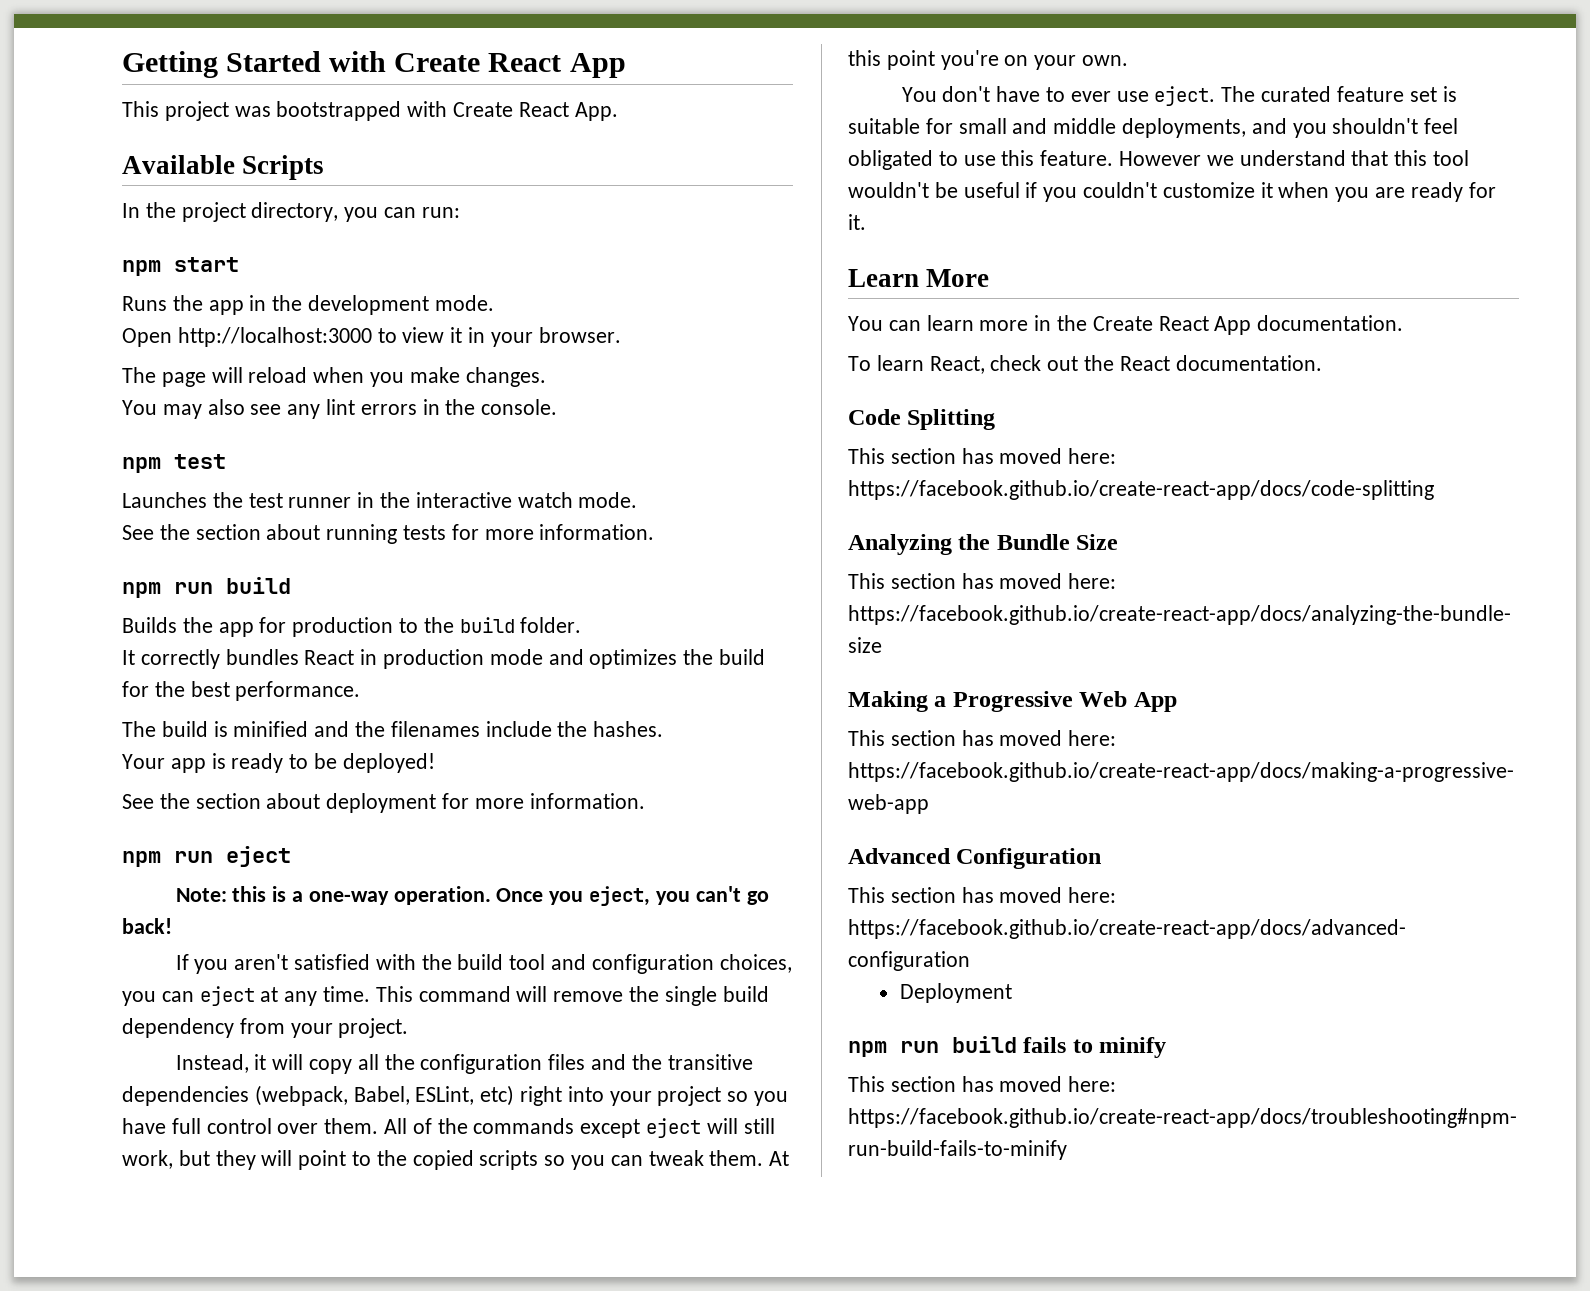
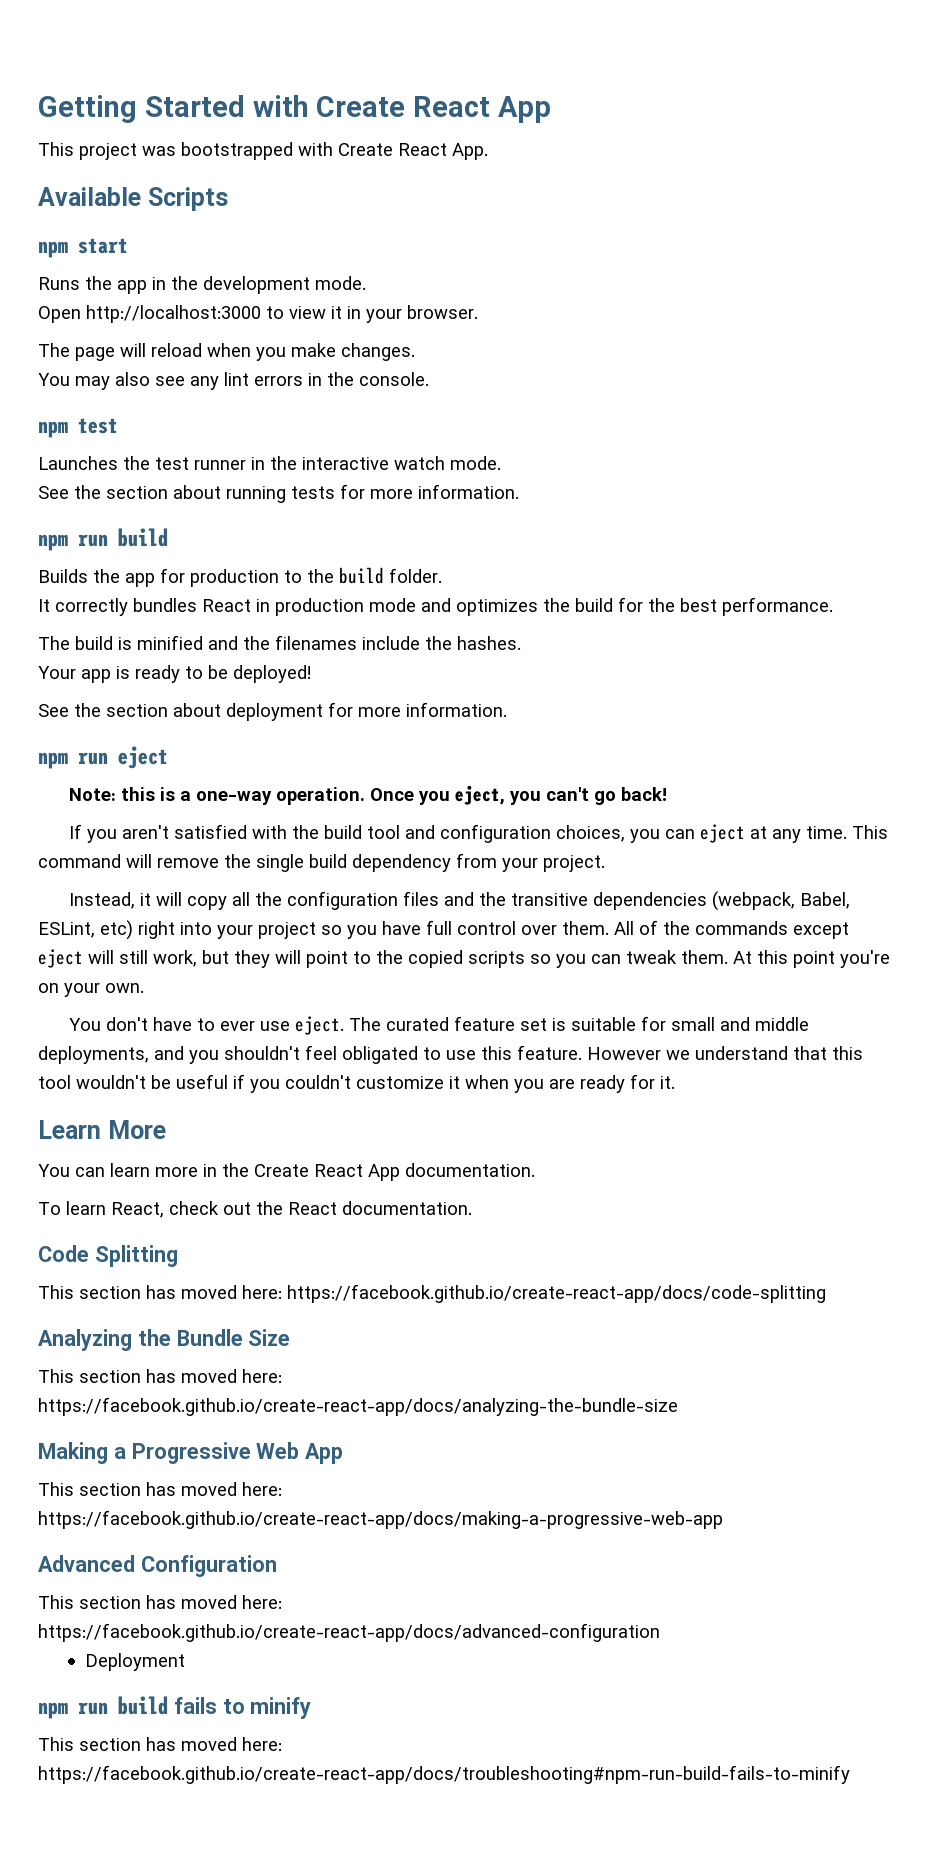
[122,202,460,222] // In the project directory, you can run: -> (228, 199) none

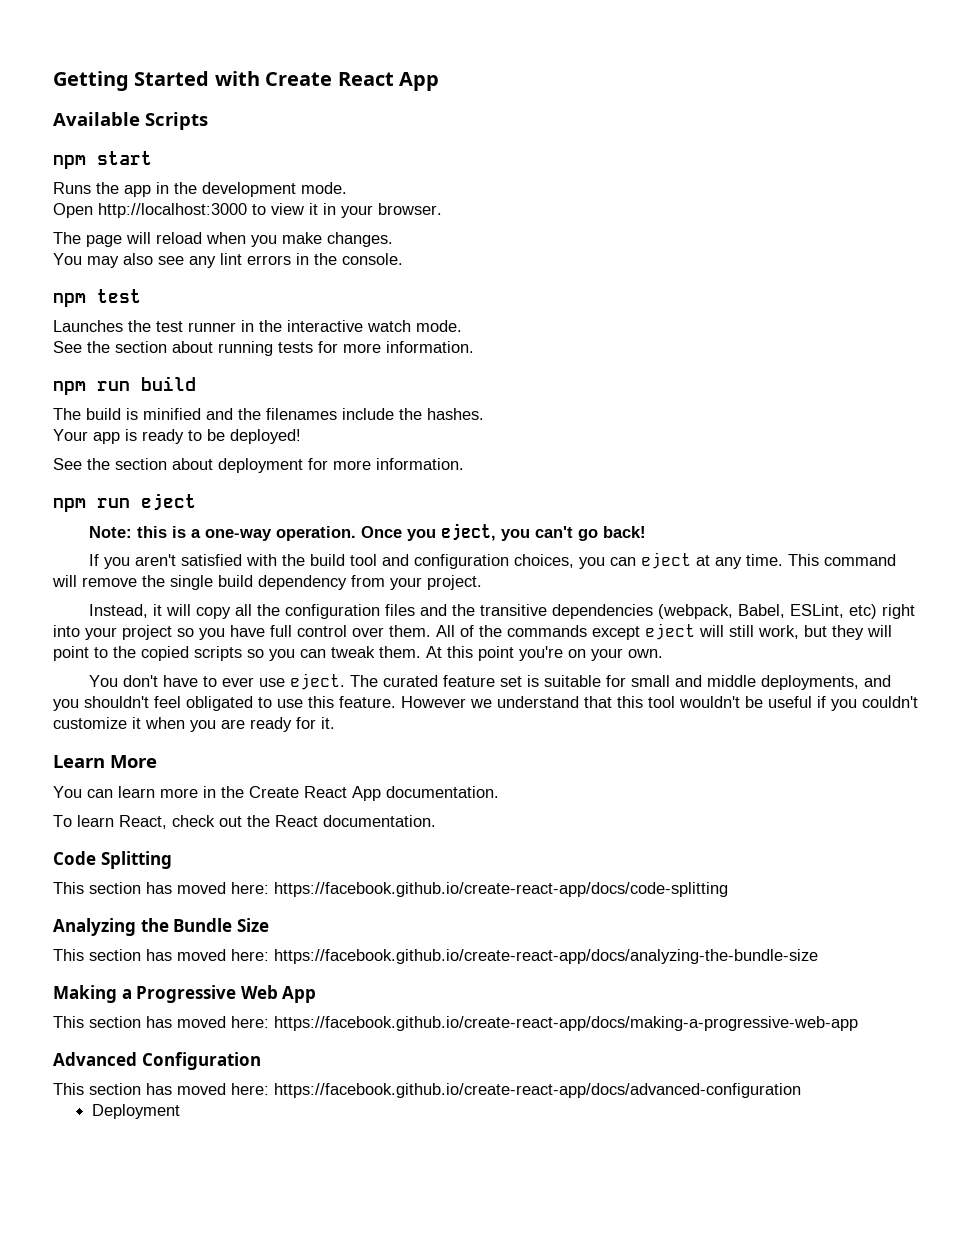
[38,142,488,160] // This project was bootstrapped with Create React App. -> (439, 81) none
[38,567,442,587] [38,597,833,616] // Builds the app for production to the build folder. // It correctly bundles React in production mode and optimizes the build for the best performance. -> (196, 383) none
[38,1696,312,1719] [38,1737,282,1751] [38,1765,850,1784] // npm run build fails to minify // This section has moved here: https://facebook.github.io/create-react-app/docs/troubleshooting#npm-run-build-fails-to-minify -> (181, 1111) none

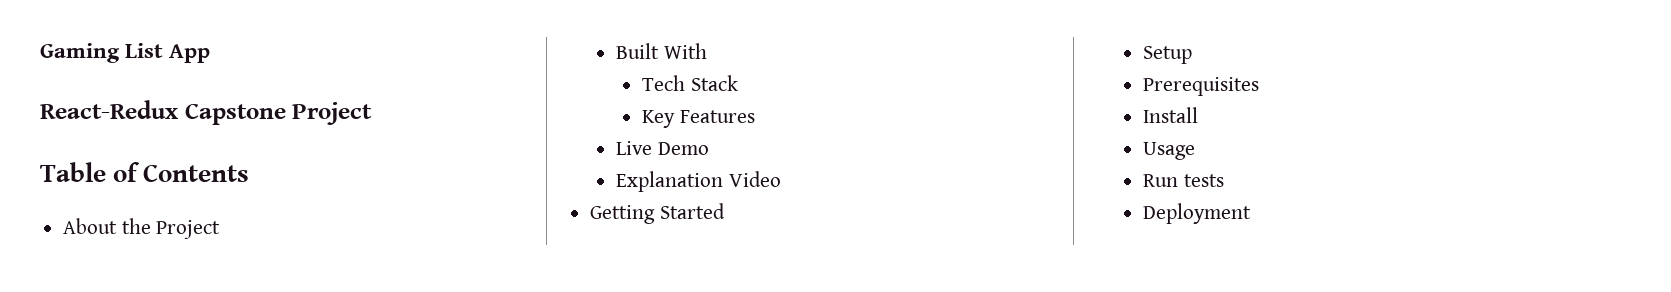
[53,71,439,91] [53,112,208,130] [53,151,152,169] [53,182,347,197] [53,203,442,218] [53,232,393,247] [53,253,403,268] [53,289,141,307] [53,320,462,332] [53,341,474,356] [53,376,196,395] [53,408,484,420] [53,429,301,444] [53,458,464,473] [53,493,196,512] [89,523,647,541] [89,552,897,569] [52,575,482,590] [89,604,916,619] [53,623,892,640] [53,646,663,661] [89,673,892,690] [53,696,918,711] [53,717,335,732] [53,755,157,768] [53,786,499,801] [53,815,436,829] [53,851,172,869] [53,882,728,897] [53,918,269,936] [53,949,818,964] [53,985,317,1003] [53,1016,858,1031] [53,1052,261,1070] [53,1083,801,1098] Getting Started with Create React App // Available Scripts // npm start // Runs the app in the development mode. // Open http://localhost:3000 to view it in your browser. // The page will reload when you make changes. // You may also see any lint errors in the console. // npm test // Launches the test runner in the interactive watch mode. // See the section about running tests for more information. // npm run build // The build is minified and the filenames include the hashes. // Your app is ready to be deployed! // See the section about deployment for more information. // npm run eject // Note: this is a one-way operation. Once you eject, you can't go back! // If you aren't satisfied with the build tool and configuration choices, you can eject at any time. This command will remove the single build dependency from your project. // Instead, it will copy all the configuration files and the transitive dependencies (webpack, Babel, ESLint, etc) right into your project so you have full control over them. All of the commands except eject will still work, but they will point to the copied scripts so you can tweak them. At this point you're on your own. // You don't have to ever use eject. The curated feature set is suitable for small and middle deployments, and you shouldn't feel obligated to use this feature. However we understand that this tool wouldn't be useful if you couldn't customize it when you are ready for it. // Learn More // You can learn more in the Create React App documentation. // To learn React, check out the React documentation. // Code Splitting // This section has moved here: https://facebook.github.io/create-react-app/docs/code-splitting // Analyzing the Bundle Size // This section has moved here: https://facebook.github.io/create-react-app/docs/analyzing-the-bundle-size // Making a Progressive Web App // This section has moved here: https://facebook.github.io/create-react-app/docs/making-a-progressive-web-app // Advanced Configuration // This section has moved here: https://facebook.github.io/create-react-app/docs/advanced-configuration -> [40,43,211,63] [40,100,373,125] [40,162,250,182] [63,218,221,239] [616,43,707,59] [642,75,739,91] [642,110,756,128] [616,141,709,155] [616,171,781,192] [590,203,725,224] [1143,46,1193,64] [1143,77,1260,96] [1143,107,1199,123] [1143,142,1196,160] [1143,174,1224,187] Gaming List App // React-Redux Capstone Project // Table of Contents // About the Project // Built With // Tech Stack // Key Features // Live Demo // Explanation Video // Getting Started // Setup // Prerequisites // Install // Usage // Run tests

